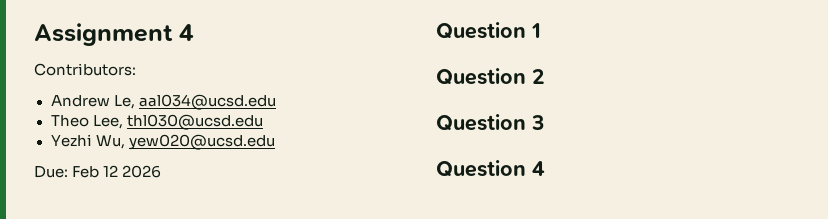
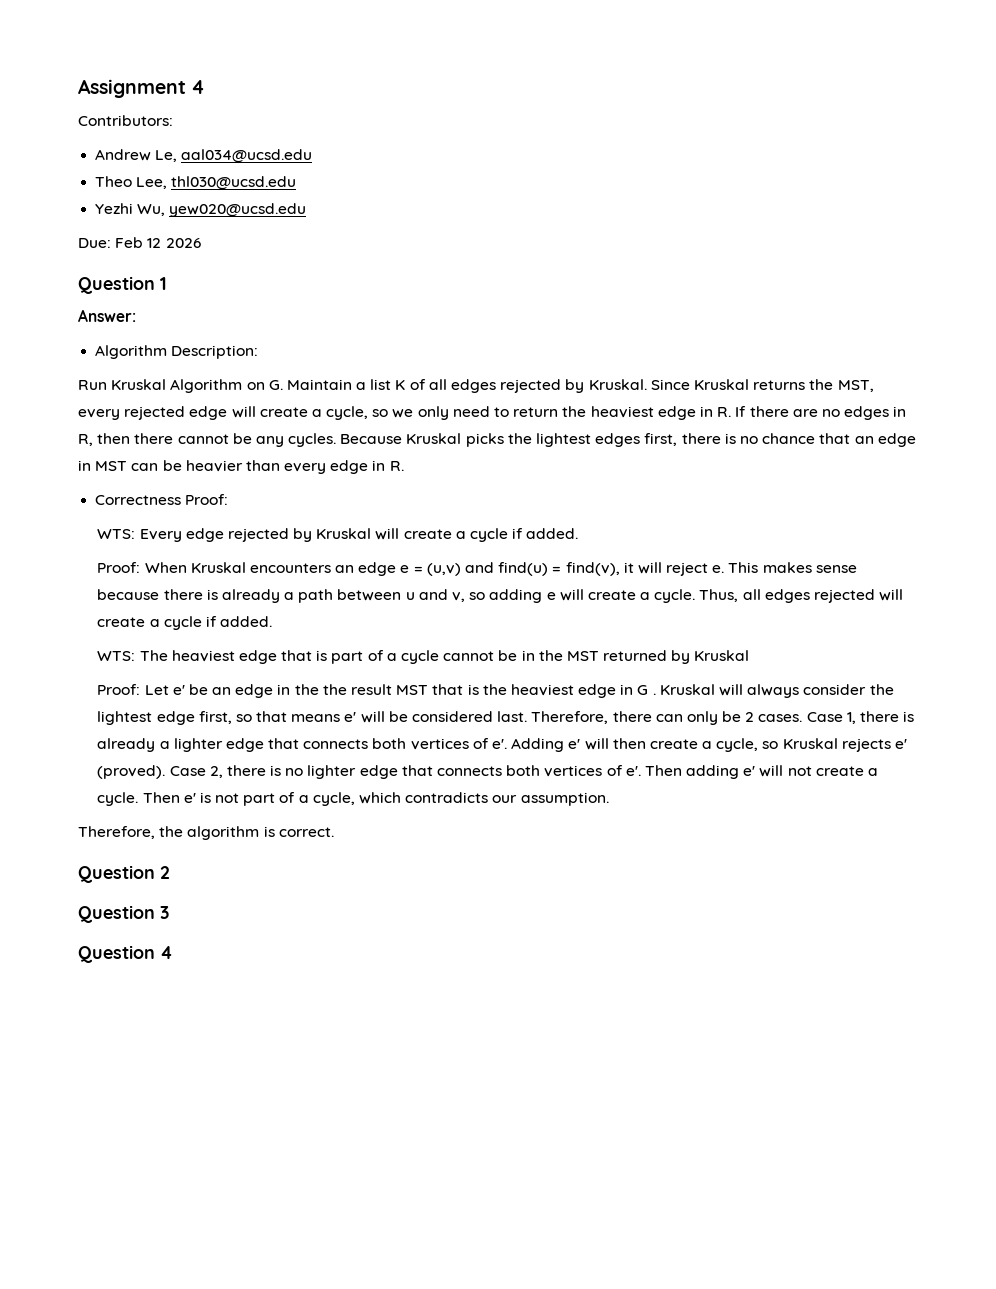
(541, 30) none -> [78,309,136,322] [95,345,259,359] [78,379,874,393] [78,406,907,420] [78,433,916,447] [78,460,404,474] [95,494,229,505] [97,528,579,542] [97,562,857,576] [97,589,904,603] [97,616,273,630] [97,650,750,664] [97,684,894,698] [97,711,915,725] [97,738,908,752] [97,765,879,779] [97,792,609,806] [78,826,334,840] // Answer: // Algorithm Description: // Run Kruskal Algorithm on G. Maintain a list K of all edges rejected by Kruskal. Since Kruskal returns the MST, every rejected edge will create a cycle, so we only need to return the heaviest edge in R. If there are no edges in R, then there cannot be any cycles. Because Kruskal picks the lightest edges first, there is no chance that an edge in MST can be heavier than every edge in R. // Correctness Proof: // WTS: Every edge rejected by Kruskal will create a cycle if added. // Proof: When Kruskal encounters an edge e = (u,v) and find(u) = find(v), it will reject e. This makes sense because there is already a path between u and v, so adding e will create a cycle. Thus, all edges rejected will create a cycle if added. // WTS: The heaviest edge that is part of a cycle cannot be in the MST returned by Kruskal // Proof: Let e' be an edge in the the result MST that is the heaviest edge in G . Kruskal will always consider the lightest edge first, so that means e' will be considered last. Therefore, there can only be 2 cases. Case 1, there is already a lighter edge that connects both vertices of e'. Adding e' will then create a cycle, so Kruskal rejects e' (proved). Case 2, there is no lighter edge that connects both vertices of e'. Then adding e' will not create a cycle. Then e' is not part of a cycle, which contradicts our assumption. // Therefore, the algorithm is correct.

